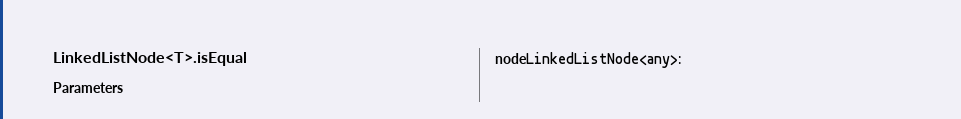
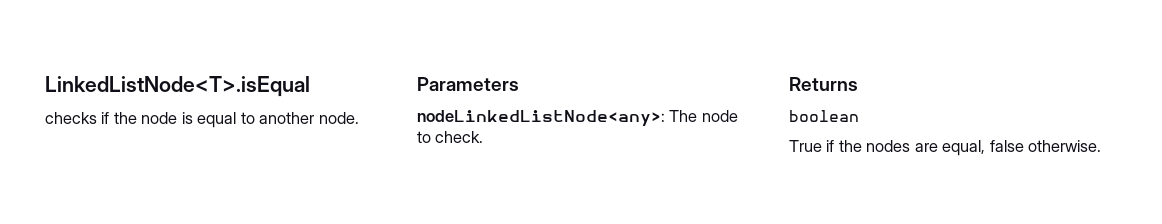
[53,82,123,93] [495,52,682,68] Parameters // nodeLinkedListNode<any>: -> [45,112,359,128] [417,77,519,91] [417,110,738,127] [417,131,484,143] [789,77,858,91] [789,110,859,122] [789,140,1102,156] checks if the node is equal to another node. // Parameters // nodeLinkedListNode<any>: The node to check. // Returns // boolean // True if the nodes are equal, false otherwise.

